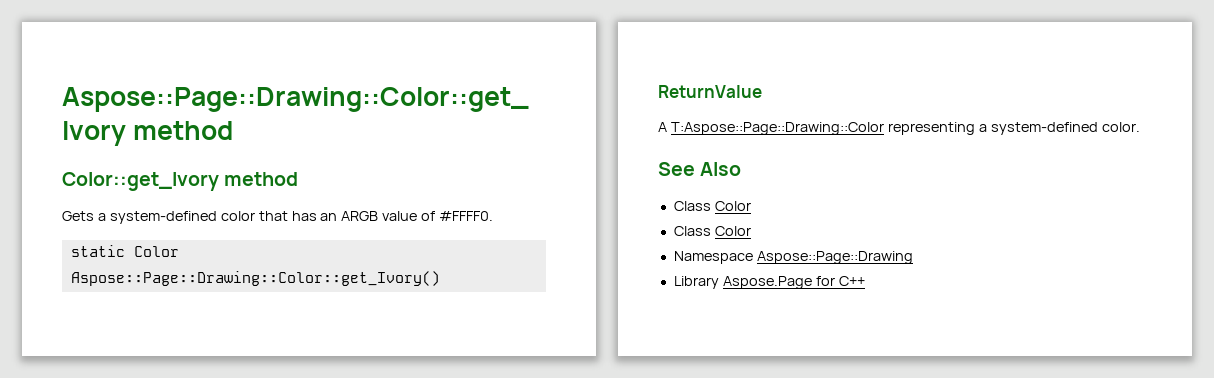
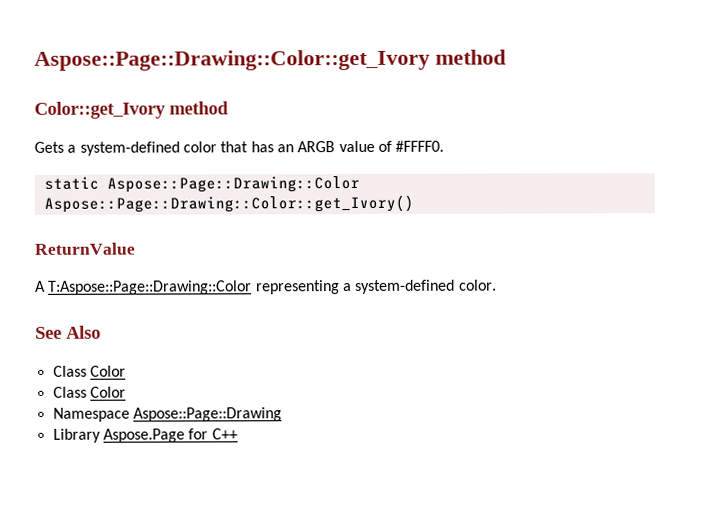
[133,246,179,257] Color -> [106,175,360,193] Aspose::Page::Drawing::Color

